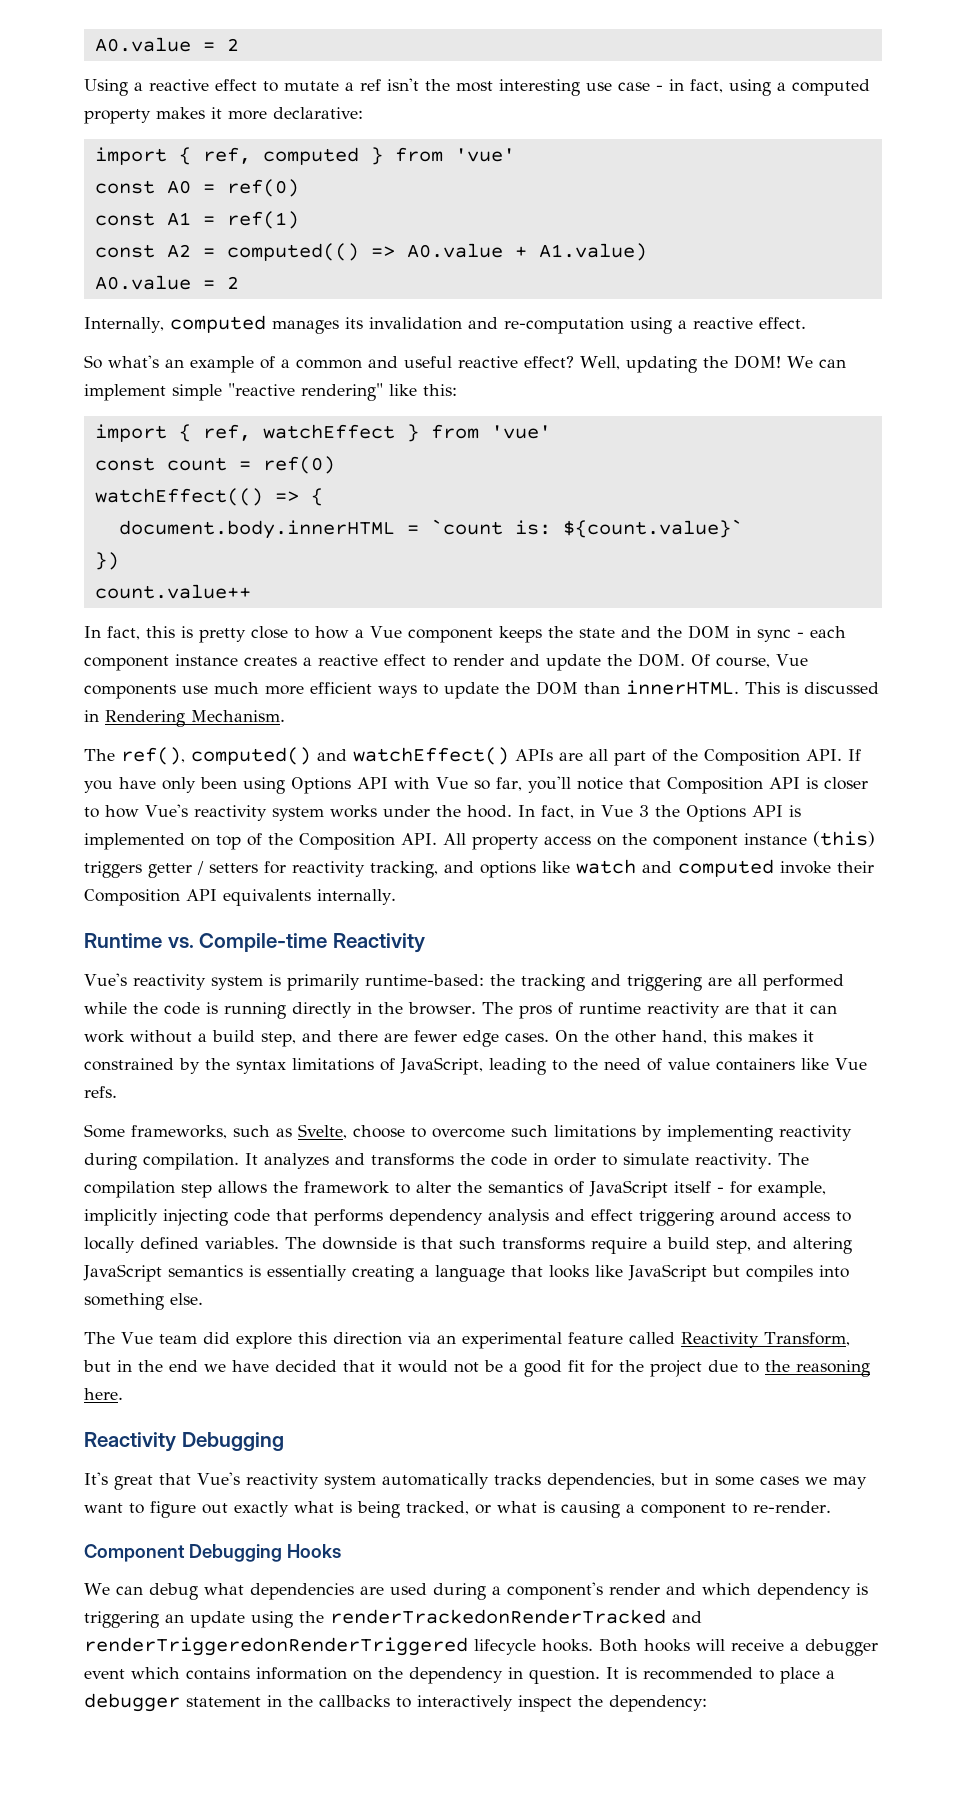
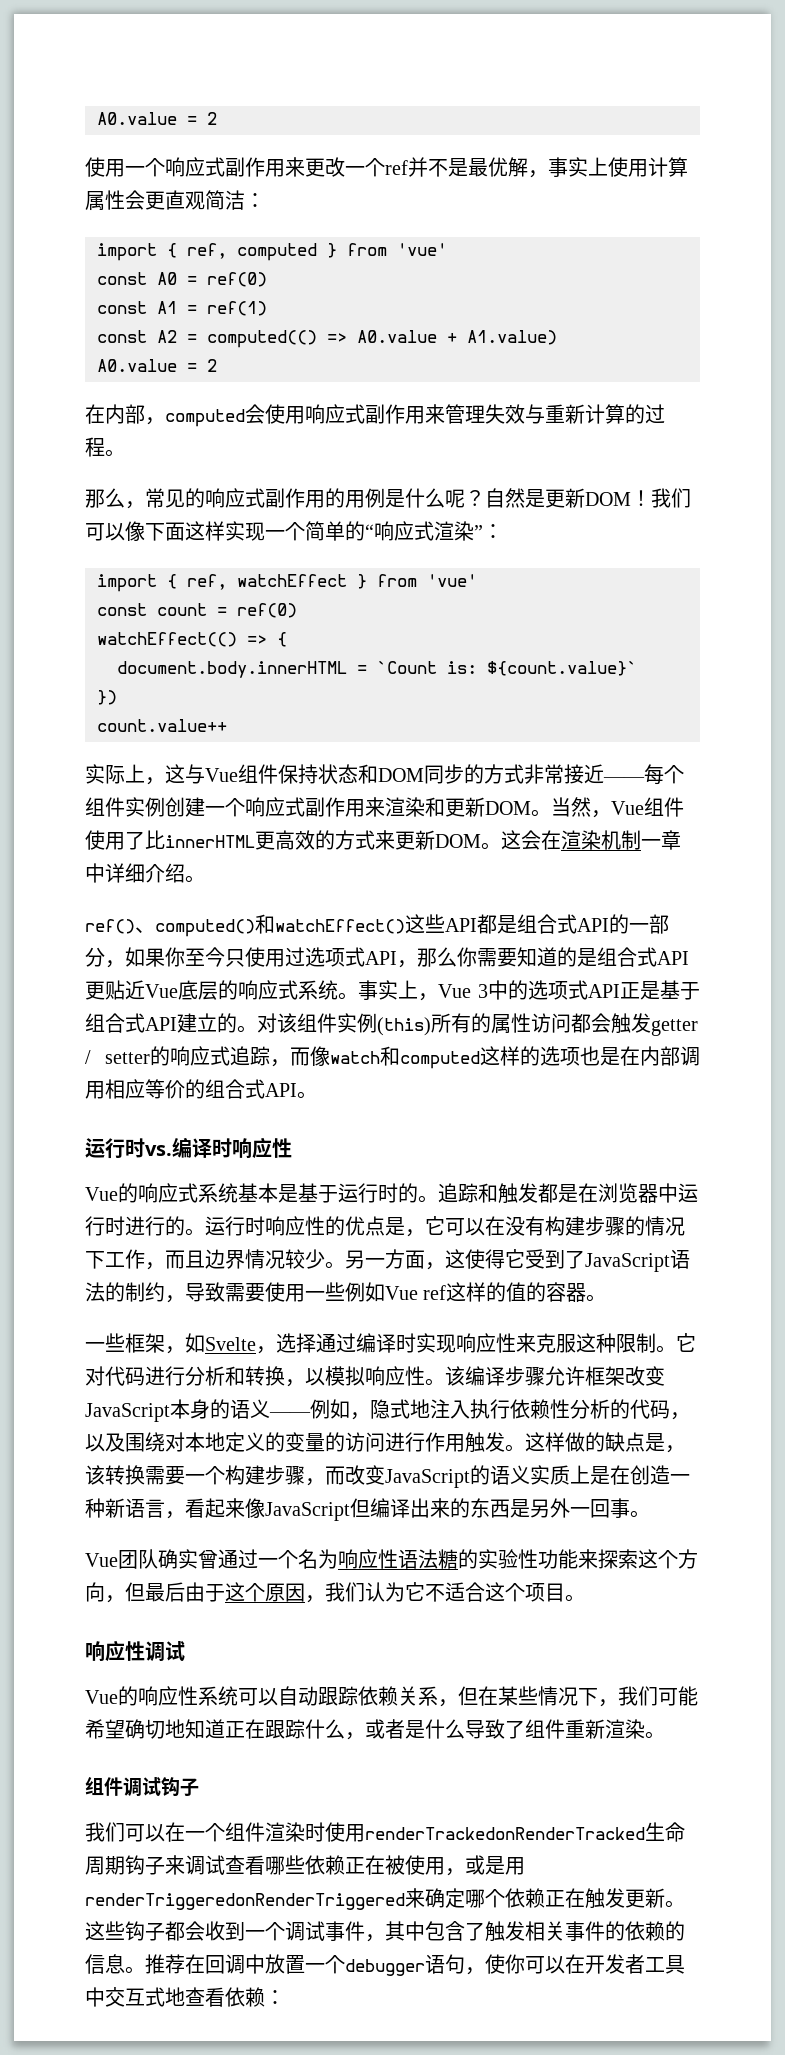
[94,37,239,52] [84,78,870,96] [84,107,363,124] A0.value = 2 // Using a reactive effect to mutate a ref isn't the most interesting use case - in fact, using a computed property makes it more declarative: -> [97,112,217,125] [85,157,688,178] [85,190,265,211] A0.value = 2 // 使用一个响应式副作用来更改一个ref并不是最优解，事实上使用计算属性会更直观简洁：
[84,315,806,334] [84,355,846,373] [84,383,457,401] Internally, computed manages its invalidation and re-computation using a reactive effect. // So what's an example of a common and useful reactive effect? Well, updating the DOM! We can implement simple "reactive rendering" like this: -> [85,404,665,427] [85,437,125,457] [85,488,691,509] [85,521,503,541] 在内部，computed会使用响应式副作用来管理失效与重新计算的过程。 // 那么，常见的响应式副作用的用例是什么呢？自然是更新DOM！我们可以像下面这样实现一个简单的“响应式渲染”：
[430,519,503,535] `count -> [377,661,437,674] `Count
[84,625,846,643] [84,653,808,671] [84,680,879,699] [84,710,285,727] [84,747,861,766] [84,776,868,794] [84,804,801,822] [84,831,875,850] [84,859,874,878] [84,889,396,906] [84,933,425,953] [84,973,844,991] [84,1002,837,1019] [84,1030,814,1047] [84,1057,867,1075] [84,1086,117,1098] [84,1124,852,1142] [84,1153,809,1170] [84,1180,826,1198] [84,1209,851,1226] [84,1237,852,1254] [83,1264,849,1282] [84,1293,203,1310] [84,1332,850,1349] [83,1360,870,1377] [84,1388,123,1400] [84,1432,284,1452] [84,1472,867,1490] [84,1501,831,1518] [84,1544,341,1562] [84,1582,868,1600] [84,1609,702,1628] [84,1637,878,1656] [84,1667,835,1684] [84,1693,707,1712] In fact, this is pretty close to how a Vue component keeps the state and the DOM in sync - each component instance creates a reactive effect to render and update the DOM. Of course, Vue components use much more efficient ways to update the DOM than innerHTML. This is discussed in Rendering Mechanism. // The ref(), computed() and watchEffect() APIs are all part of the Composition API. If you have only been using Options API with Vue so far, you'll notice that Composition API is closer to how Vue's reactivity system works under the hood. In fact, in Vue 3 the Options API is implemented on top of the Composition API. All property access on the component instance (this) triggers getter / setters for reactivity tracking, and options like watch and computed invoke their Composition API equivalents internally. // Runtime vs. Compile-time Reactivity // Vue's reactivity system is primarily runtime-based: the tracking and triggering are all performed while the code is running directly in the browser. The pros of runtime reactivity are that it can work without a build step, and there are fewer edge cases. On the other hand, this makes it constrained by the syntax limitations of JavaScript, leading to the need of value containers like Vue refs. // Some frameworks, such as Svelte, choose to overcome such limitations by implementing reactivity during compilation. It analyzes and transforms the code in order to simulate reactivity. The compilation step allows the framework to alter the semantics of JavaScript itself - for example, implicitly injecting code that performs dependency analysis and effect triggering around access to locally defined variables. The downside is that such transforms require a build step, and altering JavaScript semantics is essentially creating a language that looks like JavaScript but compiles into something else. // The Vue team did explore this direction via an experimental feature called Reactivity Transform, but in the end we have decided that it would not be a good fit for the project due to the reasoning here. // Reactivity Debugging // It's great that Vue's reactivity system automatically tracks dependencies, but in some cases we may want to figure out exactly what is being tracked, or what is causing a component to re-render. // Component Debugging Hooks // We can debug what dependencies are used during a component's render and which dependency is triggering an update using the renderTrackedonRenderTracked and renderTriggeredonRenderTriggered lifecycle hooks. Both hooks will receive a debugger event which contains information on the dependency in question. It is recommended to place a debugger statement in the callbacks to interactively inspect the dependency: -> [85,764,684,785] [85,797,684,818] [85,830,681,850] [85,863,205,883] [85,914,669,937] [85,947,689,968] [85,980,700,1001] [85,1013,698,1036] [85,1046,700,1069] [85,1079,317,1099] [85,1137,292,1159] [85,1183,698,1204] [85,1216,685,1237] [85,1249,690,1272] [85,1282,607,1303] [85,1333,696,1354] [85,1366,665,1387] [85,1399,690,1422] [85,1432,685,1453] [85,1465,690,1488] [85,1498,650,1521] [85,1549,698,1569] [85,1582,585,1603] [85,1640,185,1662] [85,1686,698,1707] [85,1719,665,1740] [85,1777,199,1797] [85,1822,685,1842] [85,1855,525,1876] [85,1888,685,1910] [85,1921,685,1942] [85,1954,685,1976] [85,1987,285,2007] 实际上，这与Vue组件保持状态和DOM同步的方式非常接近——每个组件实例创建一个响应式副作用来渲染和更新DOM。当然，Vue组件使用了比innerHTML更高效的方式来更新DOM。这会在渲染机制一章中详细介绍。 // ref()、computed()和watchEffect()这些API都是组合式API的一部分，如果你至今只使用过选项式API，那么你需要知道的是组合式API更贴近Vue底层的响应式系统。事实上，Vue 3中的选项式API正是基于组合式API建立的。对该组件实例(this)所有的属性访问都会触发getter / setter的响应式追踪，而像watch和computed这样的选项也是在内部调用相应等价的组合式API。 // 运行时vs.编译时响应性 // Vue的响应式系统基本是基于运行时的。追踪和触发都是在浏览器中运行时进行的。运行时响应性的优点是，它可以在没有构建步骤的情况下工作，而且边界情况较少。另一方面，这使得它受到了JavaScript语法的制约，导致需要使用一些例如Vue ref这样的值的容器。 // 一些框架，如Svelte，选择通过编译时实现响应性来克服这种限制。它对代码进行分析和转换，以模拟响应性。该编译步骤允许框架改变JavaScript本身的语义——例如，隐式地注入执行依赖性分析的代码，以及围绕对本地定义的变量的访问进行作用触发。这样做的缺点是，该转换需要一个构建步骤，而改变JavaScript的语义实质上是在创造一种新语言，看起来像JavaScript但编译出来的东西是另外一回事。 // Vue团队确实曾通过一个名为响应性语法糖的实验性功能来探索这个方向，但最后由于这个原因，我们认为它不适合这个项目。 // 响应性调试 // Vue的响应性系统可以自动跟踪依赖关系，但在某些情况下，我们可能希望确切地知道正在跟踪什么，或者是什么导致了组件重新渲染。 // 组件调试钩子 // 我们可以在一个组件渲染时使用renderTrackedonRenderTracked生命周期钩子来调试查看哪些依赖正在被使用，或是用renderTriggeredonRenderTriggered来确定哪个依赖正在触发更新。这些钩子都会收到一个调试事件，其中包含了触发相关事件的依赖的信息。推荐在回调中放置一个debugger语句，使你可以在开发者工具中交互式地查看依赖：

